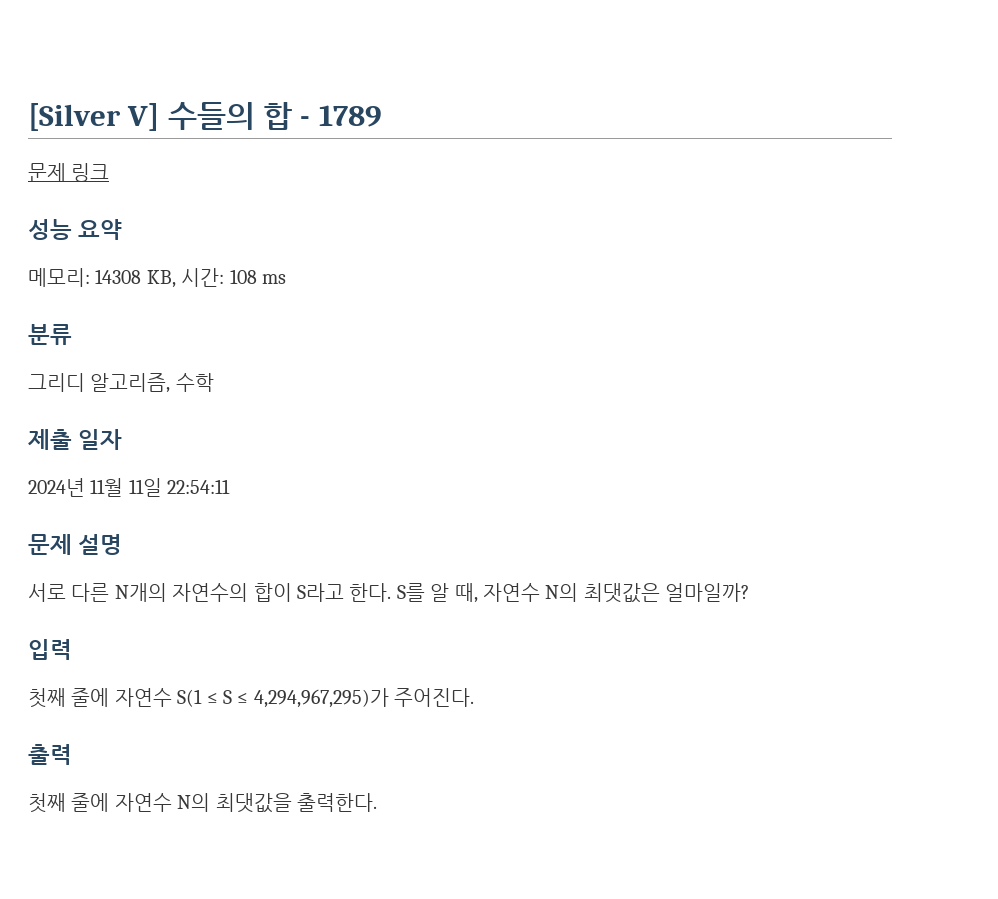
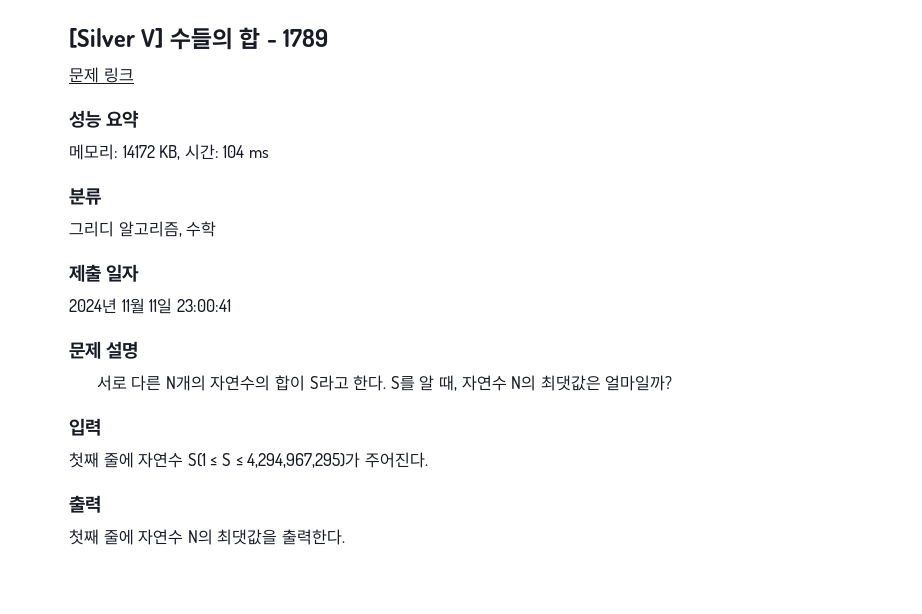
[95,269,142,284] 14308 -> [122,145,155,158] 14172
[229,269,257,284] 108 -> [223,145,245,158] 104
[167,479,231,494] 22:54:11 -> [176,299,231,312] 23:00:41

